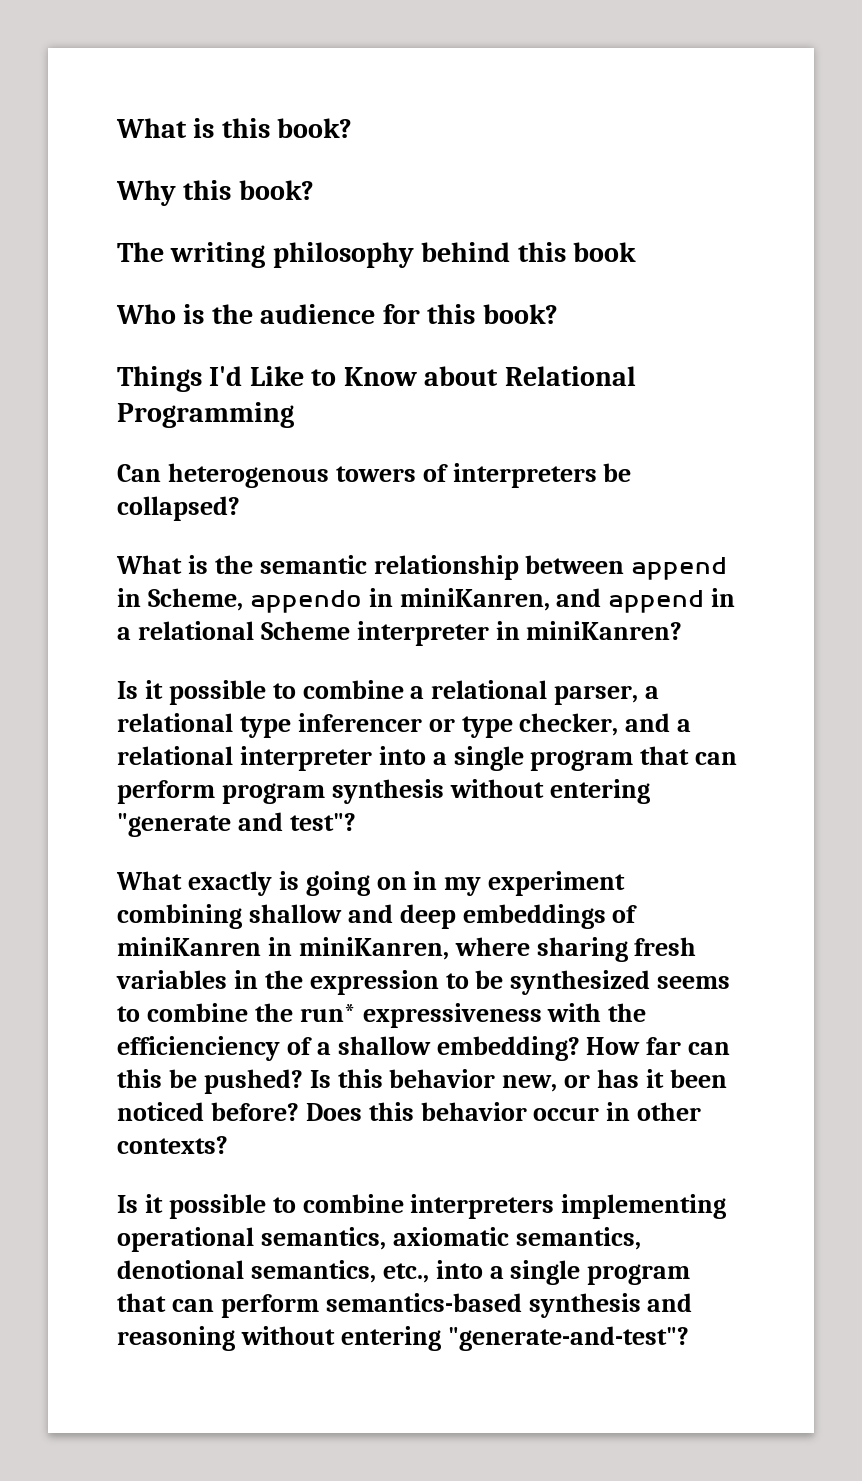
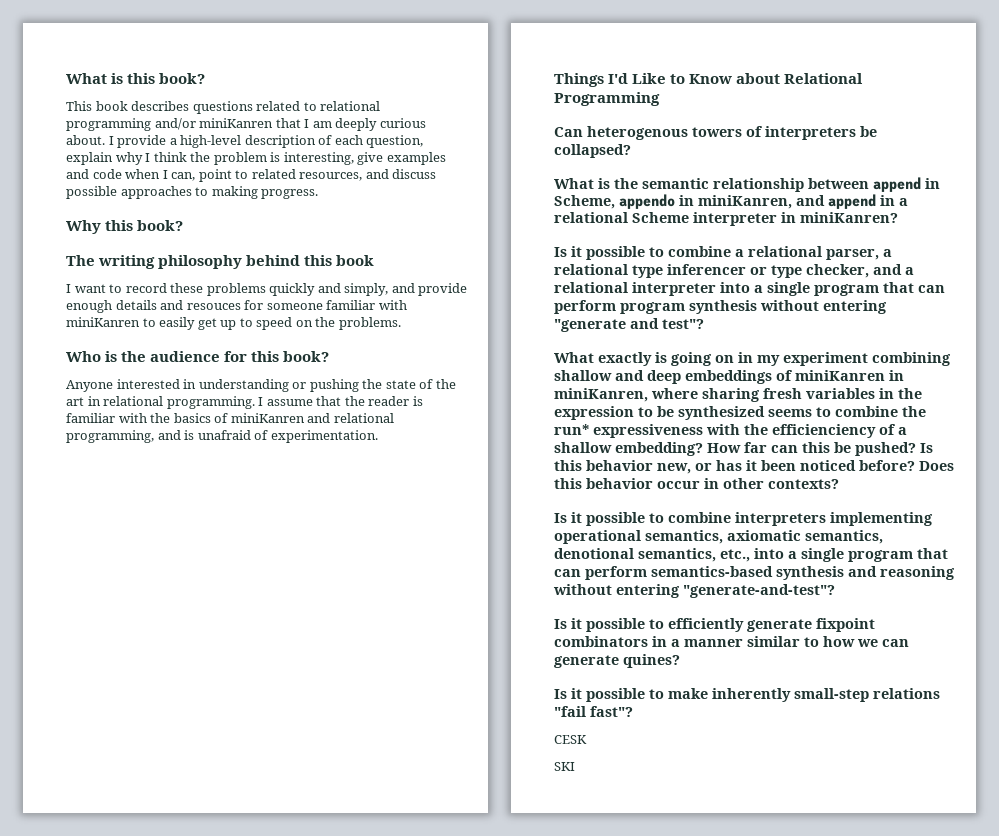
(353, 128) none -> [66,101,381,114] [66,118,426,131] [66,135,424,148] [66,152,446,165] [66,169,437,182] [66,186,319,199] // This book describes questions related to relational programming and/or miniKanren that I am deeply curious about. I provide a high-level description of each question, explain why I think the problem is interesting, give examples and code when I can, point to related resources, and discuss possible approaches to making progress.
(637, 252) none -> [66,283,468,296] [66,300,407,313] [66,317,401,330] // I want to record these problems quickly and simply, and provide enough details and resouces for someone familiar with miniKanren to easily get up to speed on the problems.
(558, 314) none -> [66,379,456,392] [66,396,423,409] [66,413,394,423] [66,430,378,443] // Anyone interested in understanding or pushing the state of the art in relational programming. I assume that the reader is familiar with the basics of miniKanren and relational programming, and is unafraid of experimentation.
(689, 1338) none -> [554,618,875,632] [554,636,909,647] [554,654,680,668] [554,688,940,702] [554,706,633,717] [554,735,587,744] [554,762,575,771] // Is it possible to efficiently generate fixpoint combinators in a manner similar to how we can generate quines? // Is it possible to make inherently small-step relations "fail fast"? // CESK // SKI

